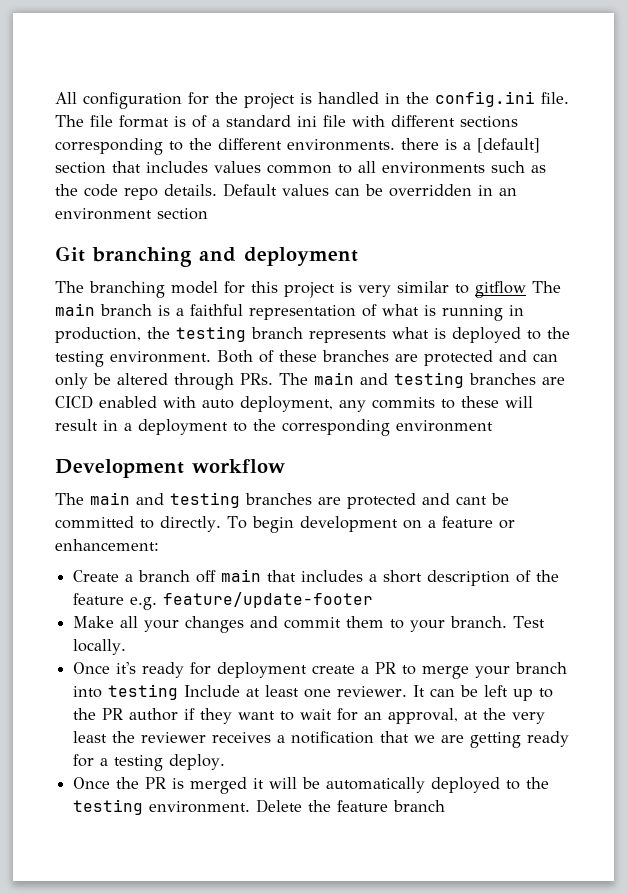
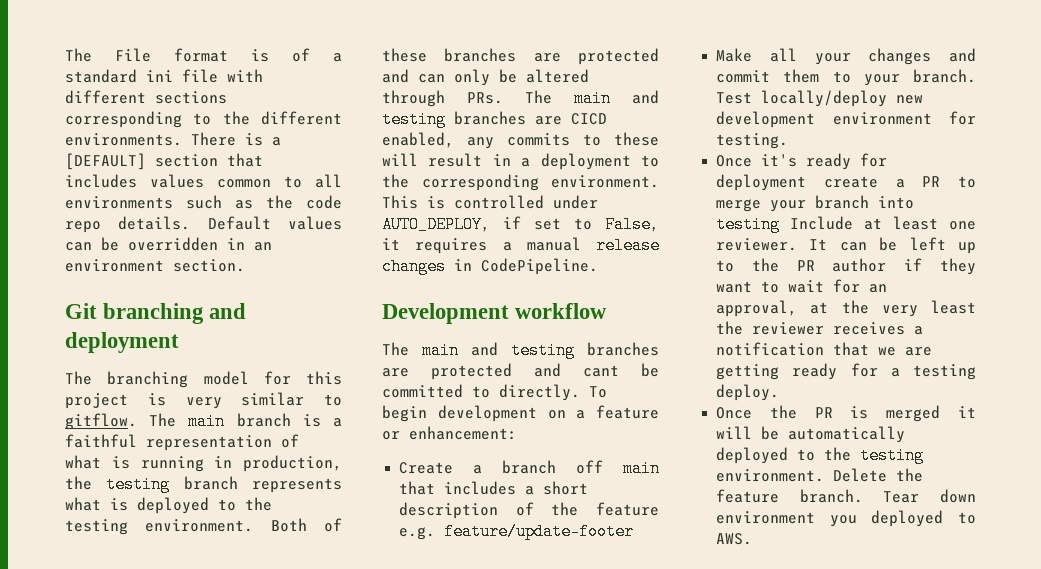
[55,91,569,109] [55,115,113,127] All configuration for the project is handled in the config.ini file. The file -> [65,48,151,62] The File
[401,138,540,153] there is a [default] -> [191,132,281,146] [65,153,146,170] There is a [DEFAULT]
[157,208,208,220] section -> [173,259,245,272] section.
[475,281,526,298] gitflow -> [65,413,137,430] gitflow.
[99,396,333,412] enabled with auto deployment, -> [382,132,454,148] enabled,
[396,420,493,432] environment -> [551,175,659,188] [382,195,598,209] [382,216,659,233] [382,237,660,254] [382,258,598,275] environment. This is controlled under AUTO_DEPLOY, if set to False, it requires a manual release changes in CodePipeline.
[73,639,127,655] locally. -> [761,90,924,107] [716,111,976,128] [716,133,789,149] locally/deploy new development environment for testing.
[393,800,446,812] branch -> [799,489,976,503] [716,510,976,527] [716,533,753,545] branch. Tear down environment you deployed to AWS.

